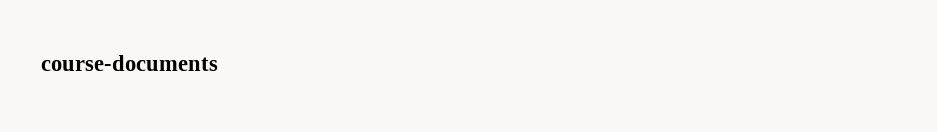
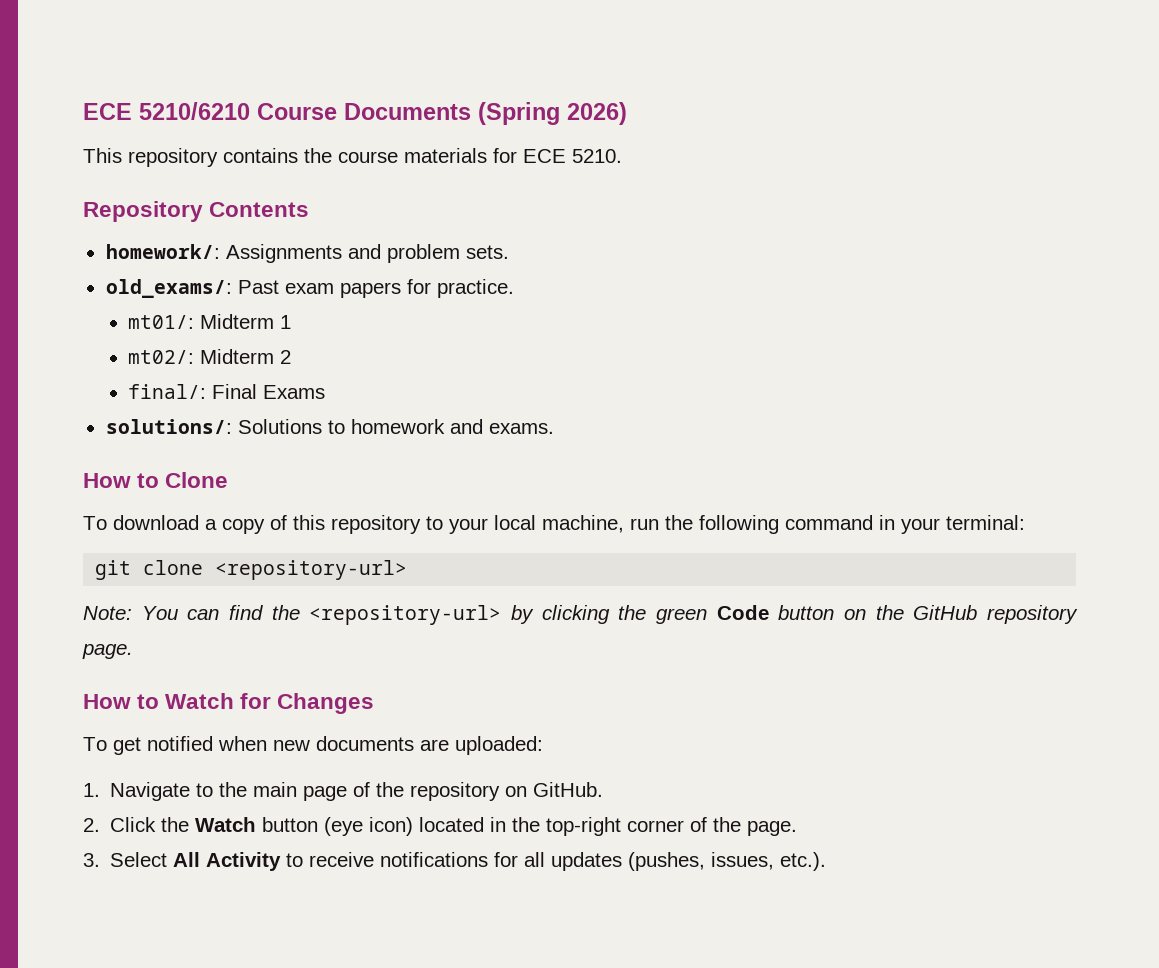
[41,55,218,71] course-documents -> [83,102,627,125] [83,148,622,167] [83,201,310,222] [105,244,509,263] [105,279,514,298] [128,314,292,329] [128,349,292,364] [128,384,326,399] [105,419,554,434] [83,472,229,488] [83,515,1025,534] [95,560,408,580] [83,605,1078,625] [82,644,133,659] [83,693,375,714] [83,736,543,755] [83,782,604,801] [83,817,798,836] [83,852,827,871] ECE 5210/6210 Course Documents (Spring 2026) // This repository contains the course materials for ECE 5210. // Repository Contents // homework/: Assignments and problem sets. // old_exams/: Past exam papers for practice. // mt01/: Midterm 1 // mt02/: Midterm 2 // final/: Final Exams // solutions/: Solutions to homework and exams. // How to Clone // To download a copy of this repository to your local machine, run the following command in your terminal: // git clone <repository-url> // Note: You can find the <repository-url> by clicking the green Code button on the GitHub repository page. // How to Watch for Changes // To get notified when new documents are uploaded: // 1. Navigate to the main page of the repository on GitHub. // 2. Click the Watch button (eye icon) located in the top-right corner of the page. // 3. Select All Activity to receive notifications for all updates (pushes, issues, etc.).

